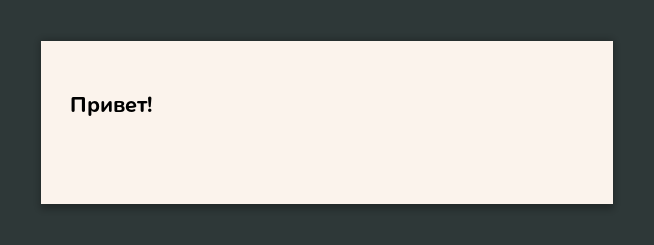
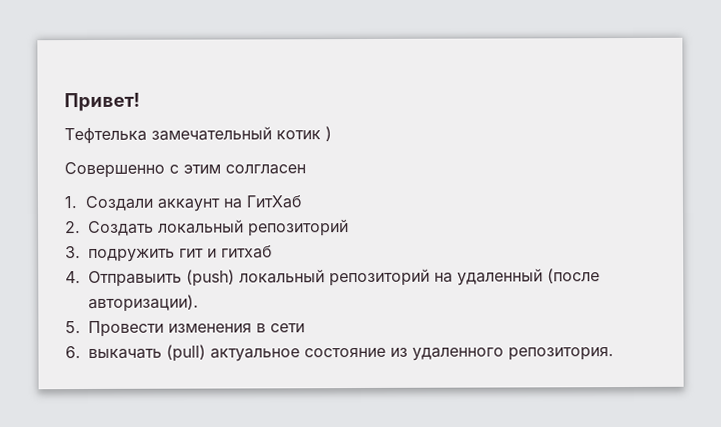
(152, 106) none -> [64,126,332,145] [64,161,306,179] [64,195,303,212] [65,219,349,237] [65,245,273,262] [65,268,600,287] [88,294,199,312] [65,320,305,337] [65,344,614,362] // Тефтелька замечательный котик ) // Совершенно с этим солгласен // 1. Создали аккаунт на ГитХаб // 2. Создать локальный репозиторий // 3. подружить гит и гитхаб // 4. Отправыить (push) локальный репозиторий на удаленный (после авторизации). // 5. Провести изменения в сети // 6. выкачать (pull) актуальное состояние из удаленного репозитория.

